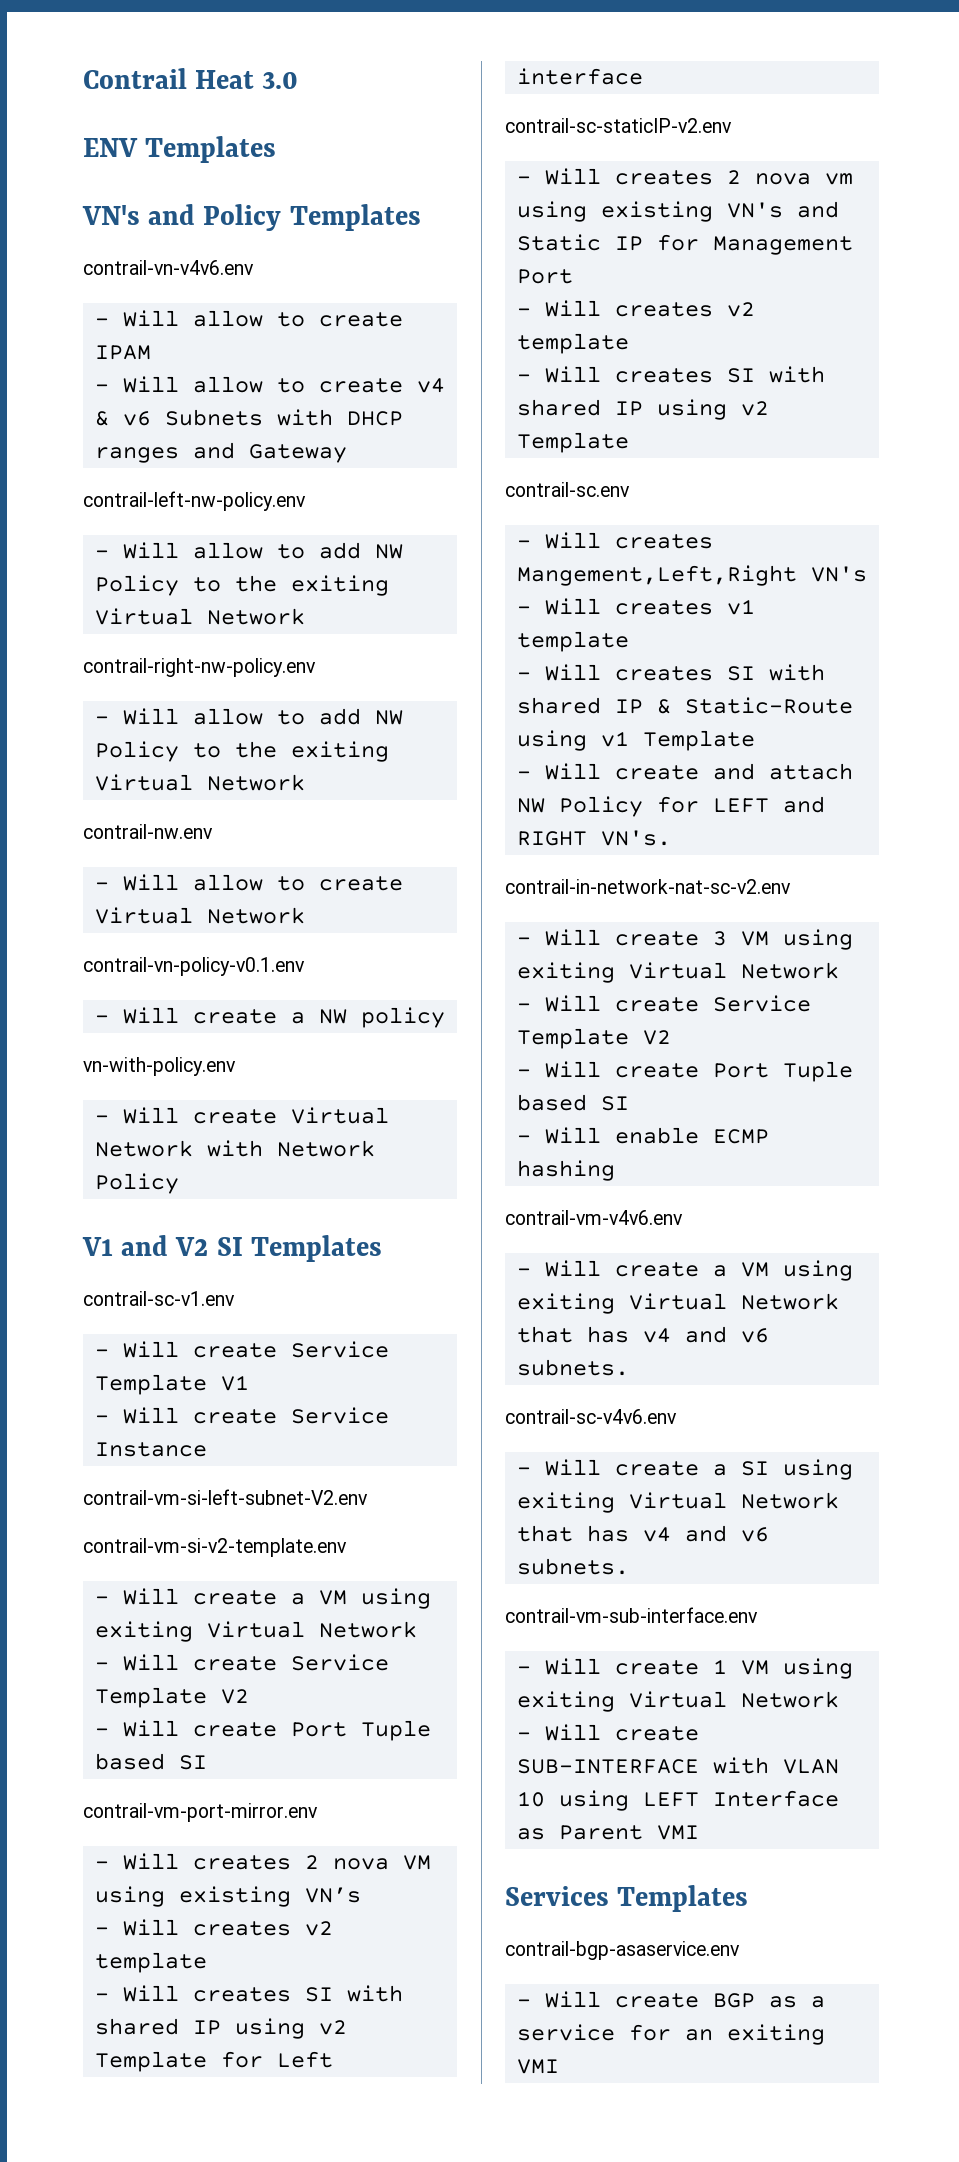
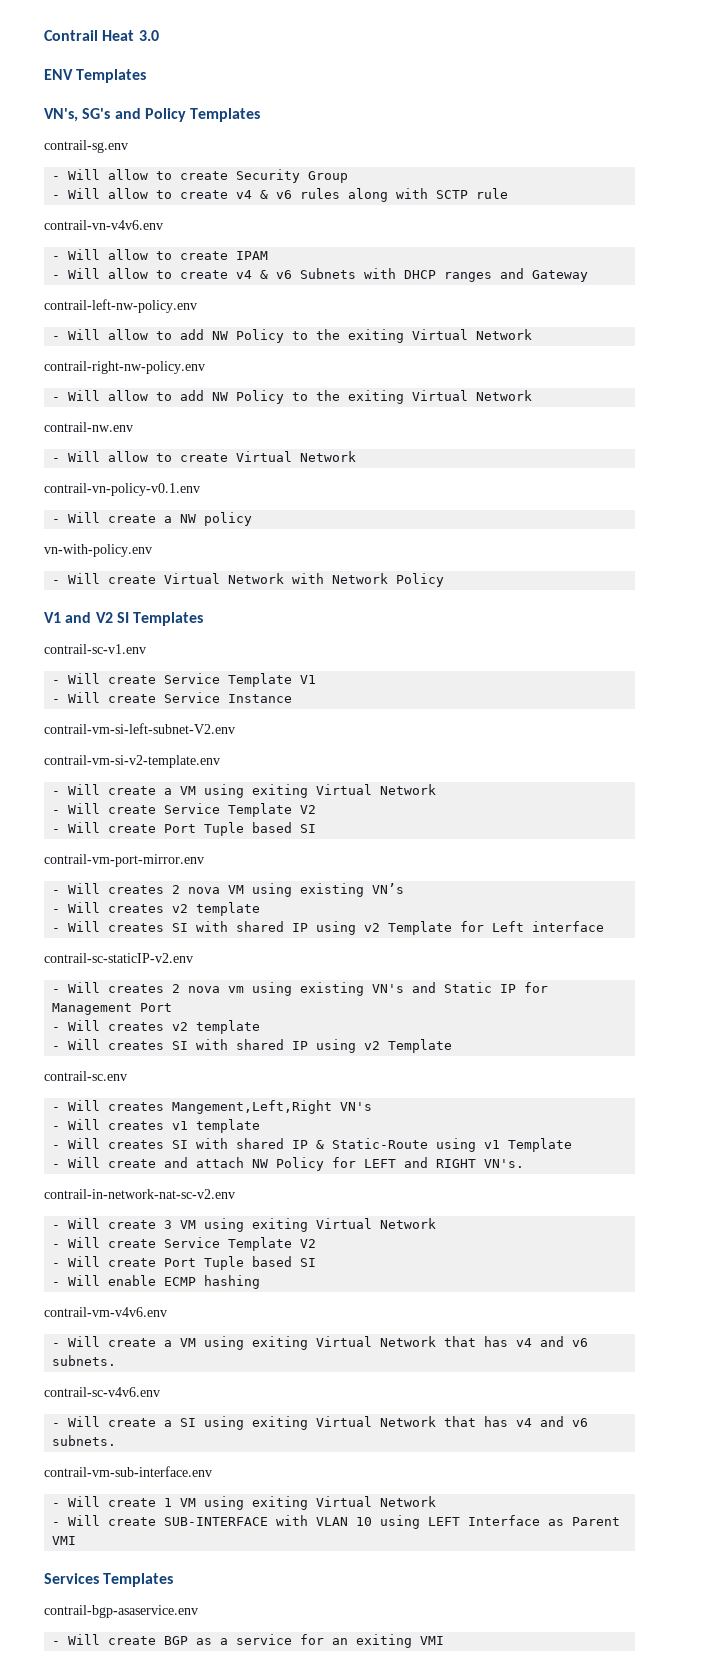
[82,205,140,225] VN's -> [44,108,111,122] VN's, SG's
(421, 217) none -> [44,140,128,153] [52,169,349,183] [52,188,509,202] // contrail-sg.env // - Will allow to create Security Group // - Will allow to create v4 & v6 rules along with SCTP rule

